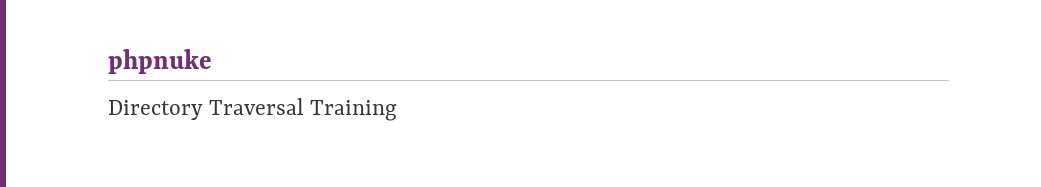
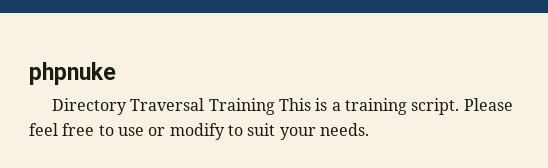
(398, 110) none -> [279,98,513,115] [29,123,369,140] This is a training script. Please feel free to use or modify to suit your needs.

